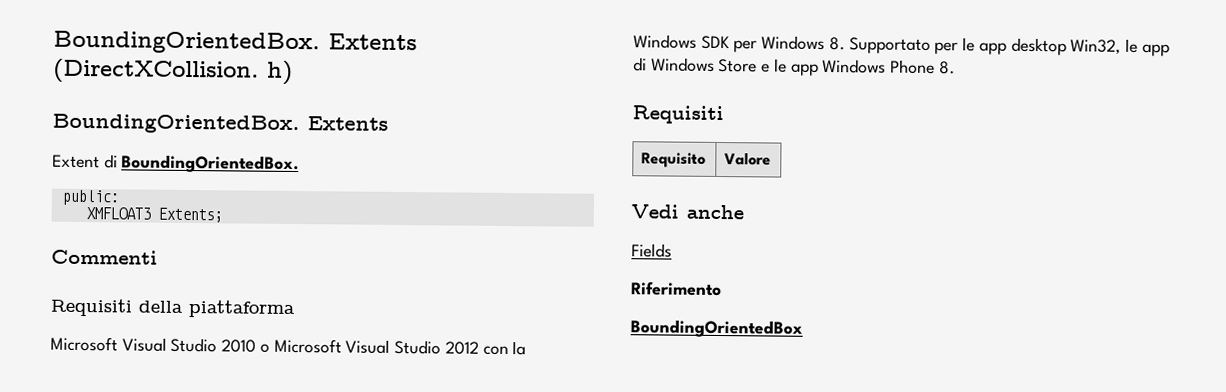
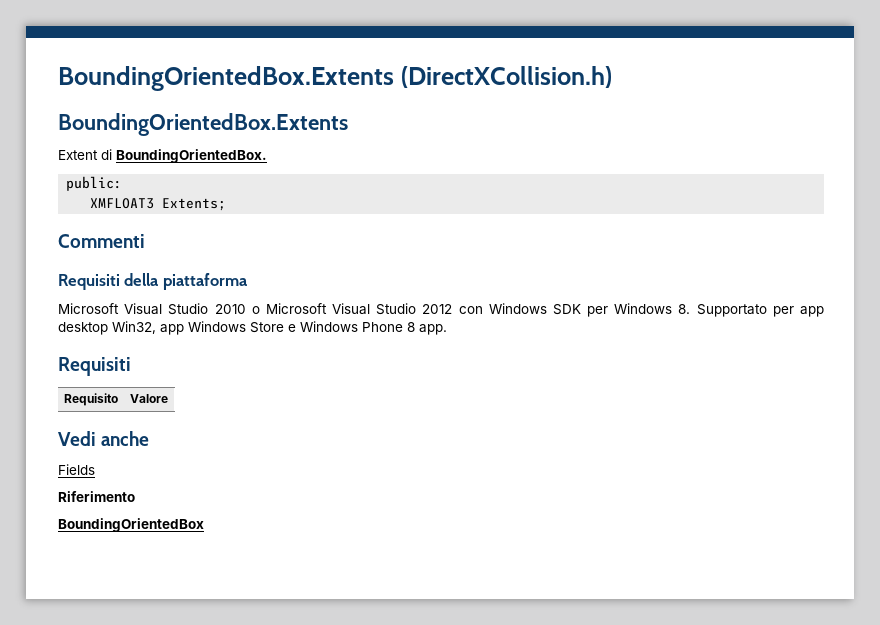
[53,30,417,55] [53,58,293,85] [52,113,389,135] BoundingOrientedBox. Extents (DirectXCollision. h) // BoundingOrientedBox. Extents -> [58,66,612,91] [58,113,348,136] BoundingOrientedBox.Extents (DirectXCollision.h) // BoundingOrientedBox.Extents
[512,341,527,356] la -> (483, 310) none
[962,37,976,52] le -> (794, 311) none
[1124,38,1170,57] [633,57,955,76] le app di Windows Store e le app Windows Phone 8. -> [160,321,447,335] app Windows Store e Windows Phone 8 app.

